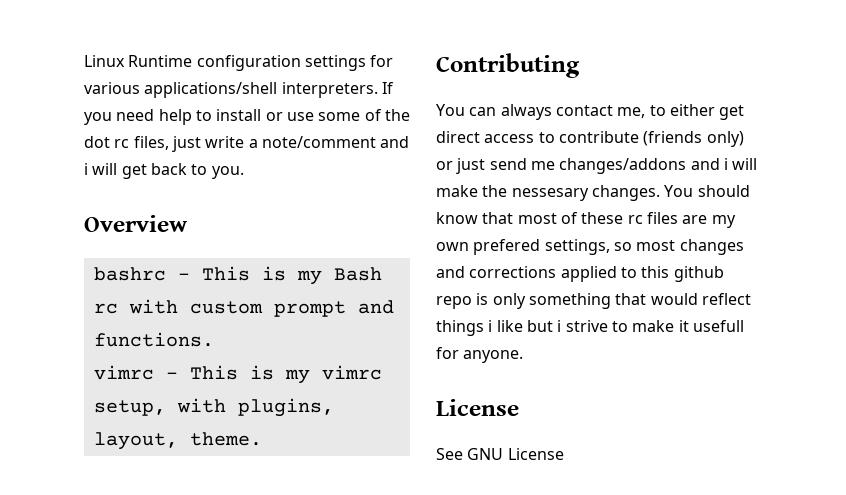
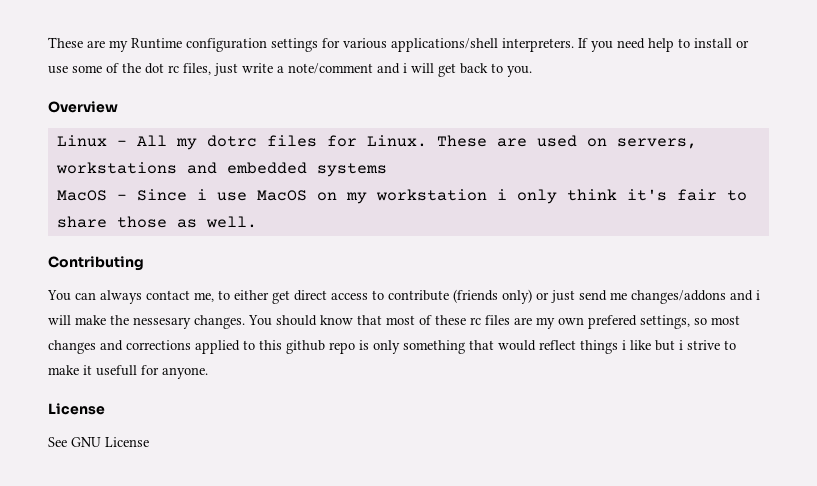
[84,55,125,67] Linux -> [48,37,128,52] These are my
[93,266,382,285] [93,299,394,317] [93,332,214,347] [93,365,382,384] [93,398,334,417] [93,432,262,450] bashrc - This is my Bash rc with custom prompt and functions. // vimrc - This is my vimrc setup, with plugins, layout, theme. -> [56,135,697,150] [55,162,387,177] [56,189,747,204] [56,216,257,228] Linux - All my dotrc files for Linux. These are used on servers, workstations and embedded systems // MacOS - Since i use MacOS on my workstation i only think it's fair to share those as well.

